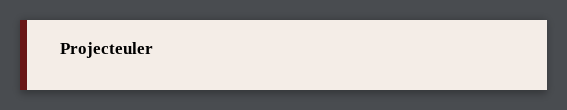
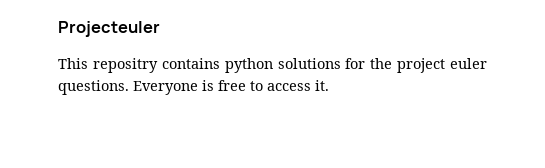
(153, 50) none -> [58,58,487,73] [58,80,329,95] // This repositry contains python solutions for the project euler questions. Everyone is free to access it.

